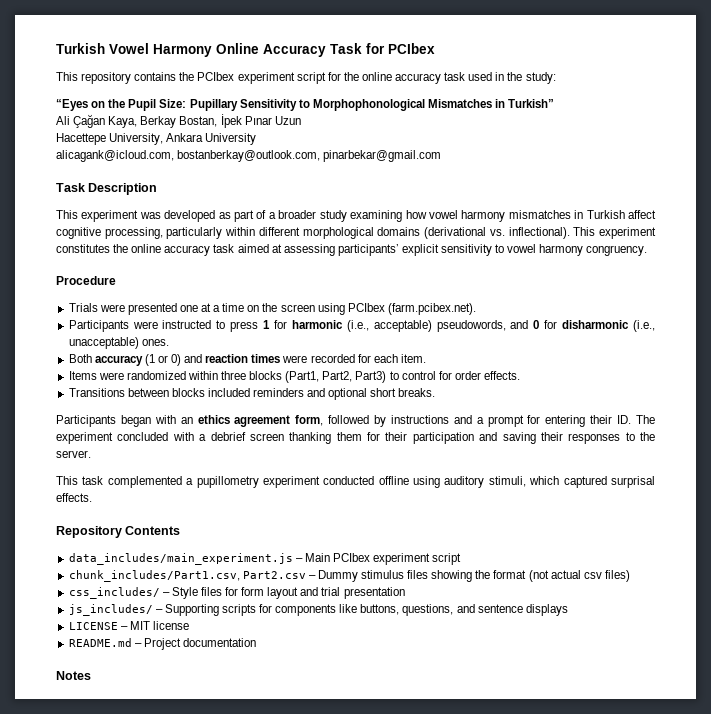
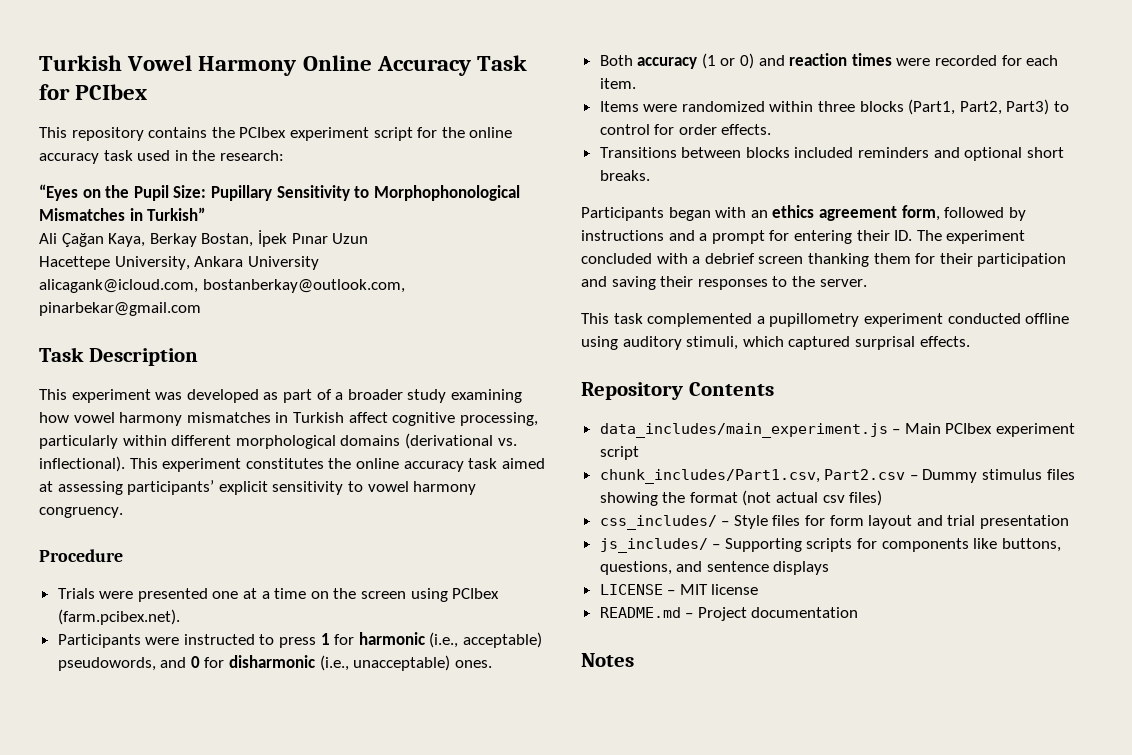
[525,72,556,84] study: -> [219,150,284,161] research:

